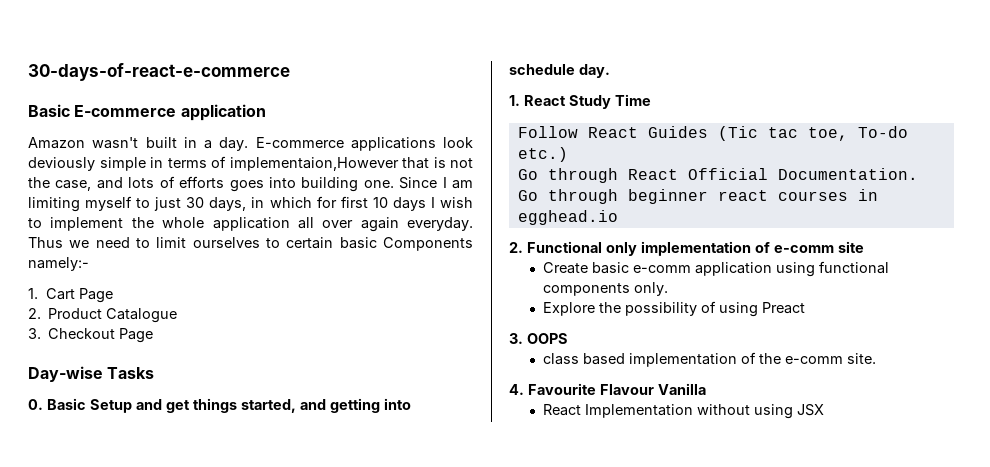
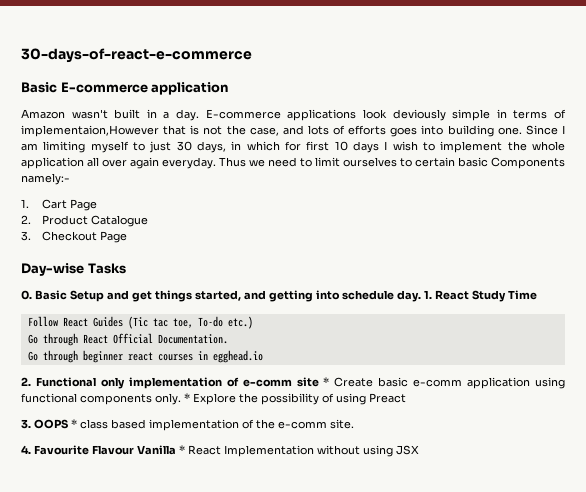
(610, 71) // -> (421, 296) none
(864, 247) // -> [323,377,330,386] *
(668, 289) // -> [184,393,190,402] *
(568, 338) // -> [71,419,77,428] *
(706, 389) // -> [179,445,185,454] *

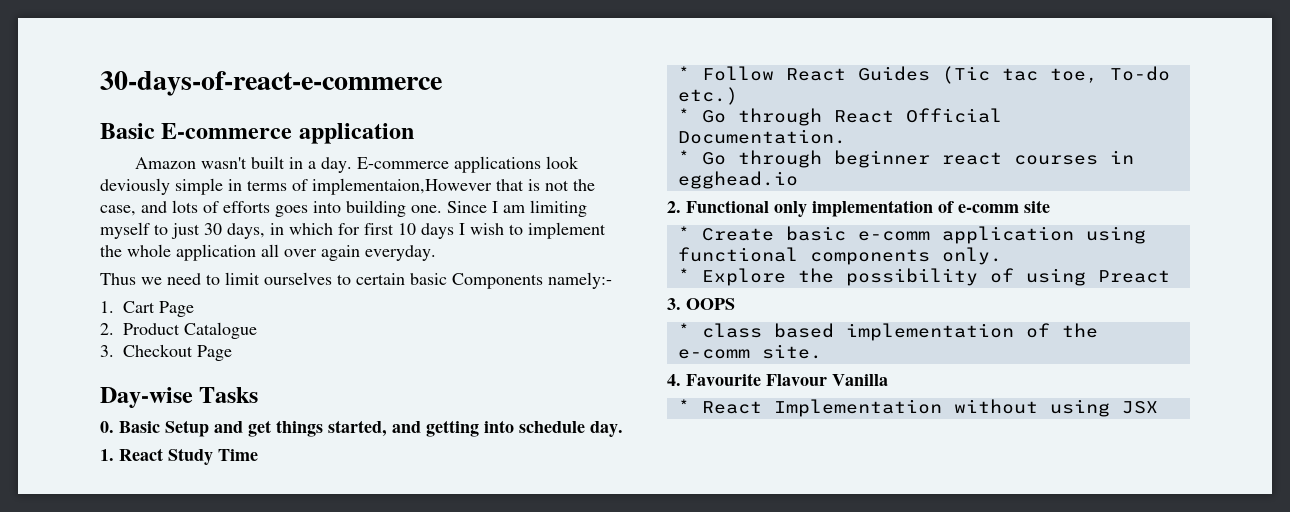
(216, 163) none -> (436, 253) //
(421, 296) none -> (623, 429) //
(537, 295) none -> [677,66,690,80] *
(253, 322) none -> [677,108,690,122] *
(228, 339) none -> [677,150,690,164] *
(319, 382) none -> (1050, 206) //
(181, 399) none -> (1002, 256) //
(68, 424) none -> (735, 304) //
(176, 450) none -> (888, 380) //

